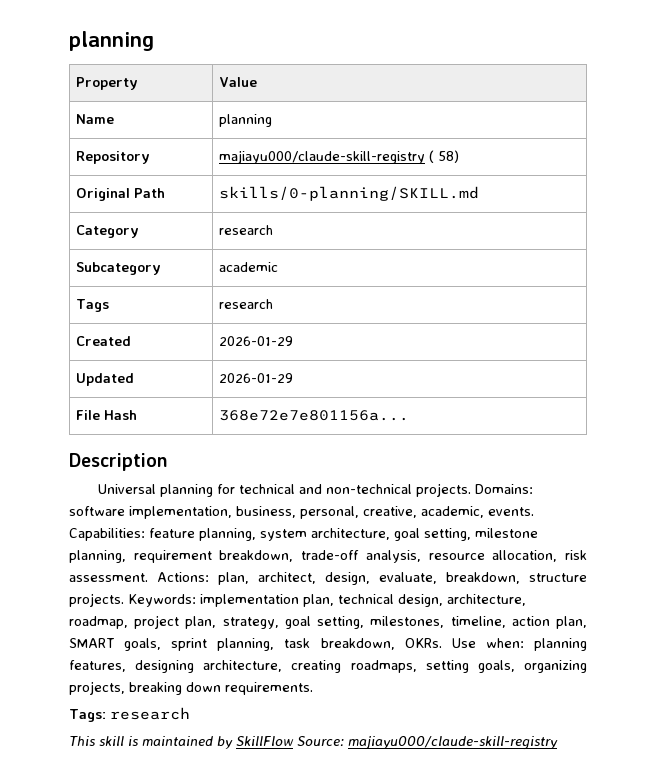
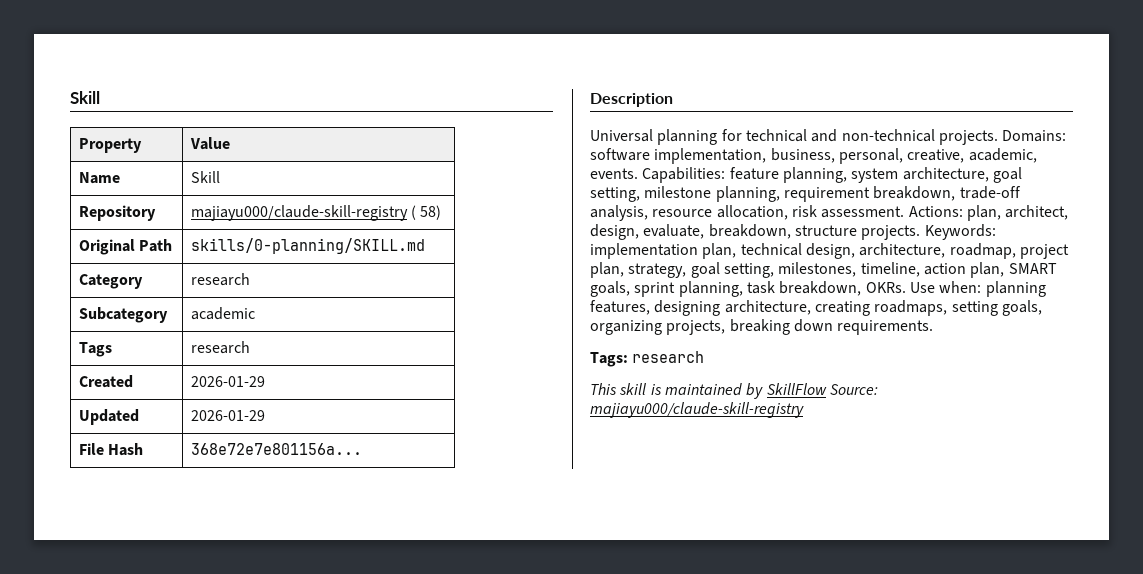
[69,31,154,51] planning -> [70,91,100,104] Skill
[219,114,273,127] planning -> [190,171,220,183] Skill

